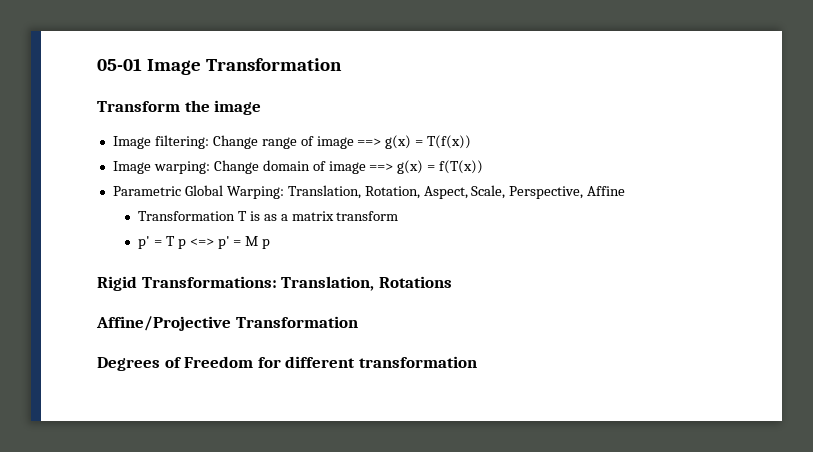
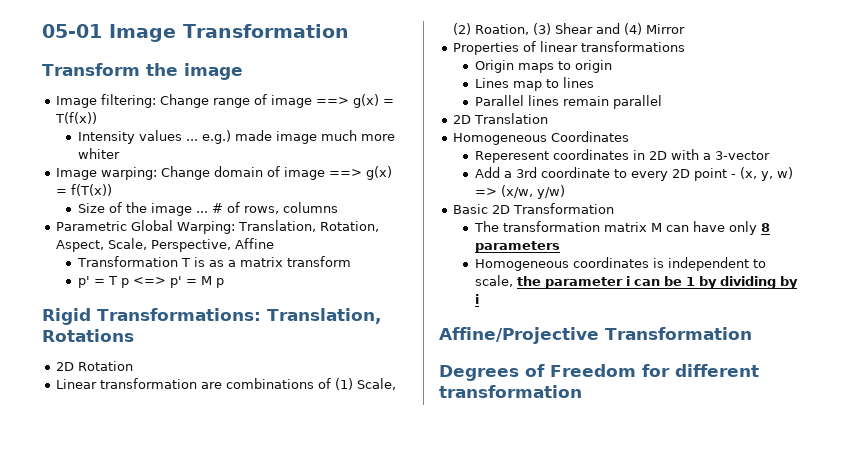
(472, 142) none -> [77,130,395,144] [77,148,120,159] // Intensity values ... e.g.) made image much more whiter
(484, 167) none -> [77,202,338,216] // Size of the image ... # of rows, columns
(452, 282) none -> [56,361,134,371] [56,378,397,390] [453,23,686,35] [453,41,686,55] [474,60,612,73] [474,77,594,91] [474,95,662,109] [453,113,549,124] [453,131,630,145] [474,149,770,163] [474,167,793,181] [474,185,565,199] [453,203,615,214] [473,221,770,235] [474,241,560,253] [474,257,766,271] [474,275,798,289] [474,294,479,304] // 2D Rotation // Linear transformation are combinations of (1) Scale, (2) Roation, (3) Shear and (4) Mirror // Properties of linear transformations // Origin maps to origin // Lines map to lines // Parallel lines remain parallel // 2D Translation // Homogeneous Coordinates // Reperesent coordinates in 2D with a 3-vector // Add a 3rd coordinate to every 2D point - (x, y, w) => (x/w, y/w) // Basic 2D Transformation // The transformation matrix M can have only 8 parameters // Homogeneous coordinates is independent to scale, the parameter i can be 1 by dividing by i

